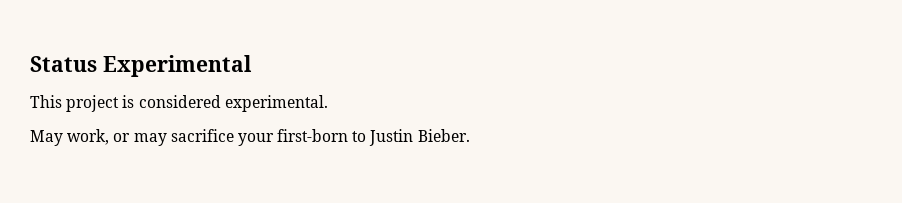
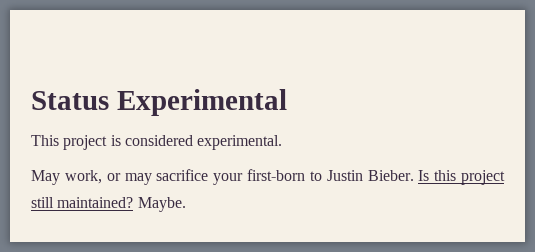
(470, 135) none -> [418,170,505,185] [31,197,186,212] Is this project still maintained? Maybe.

